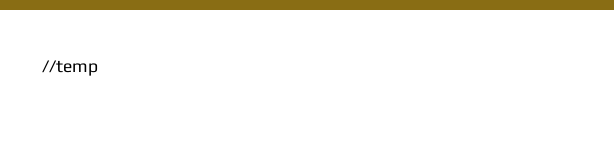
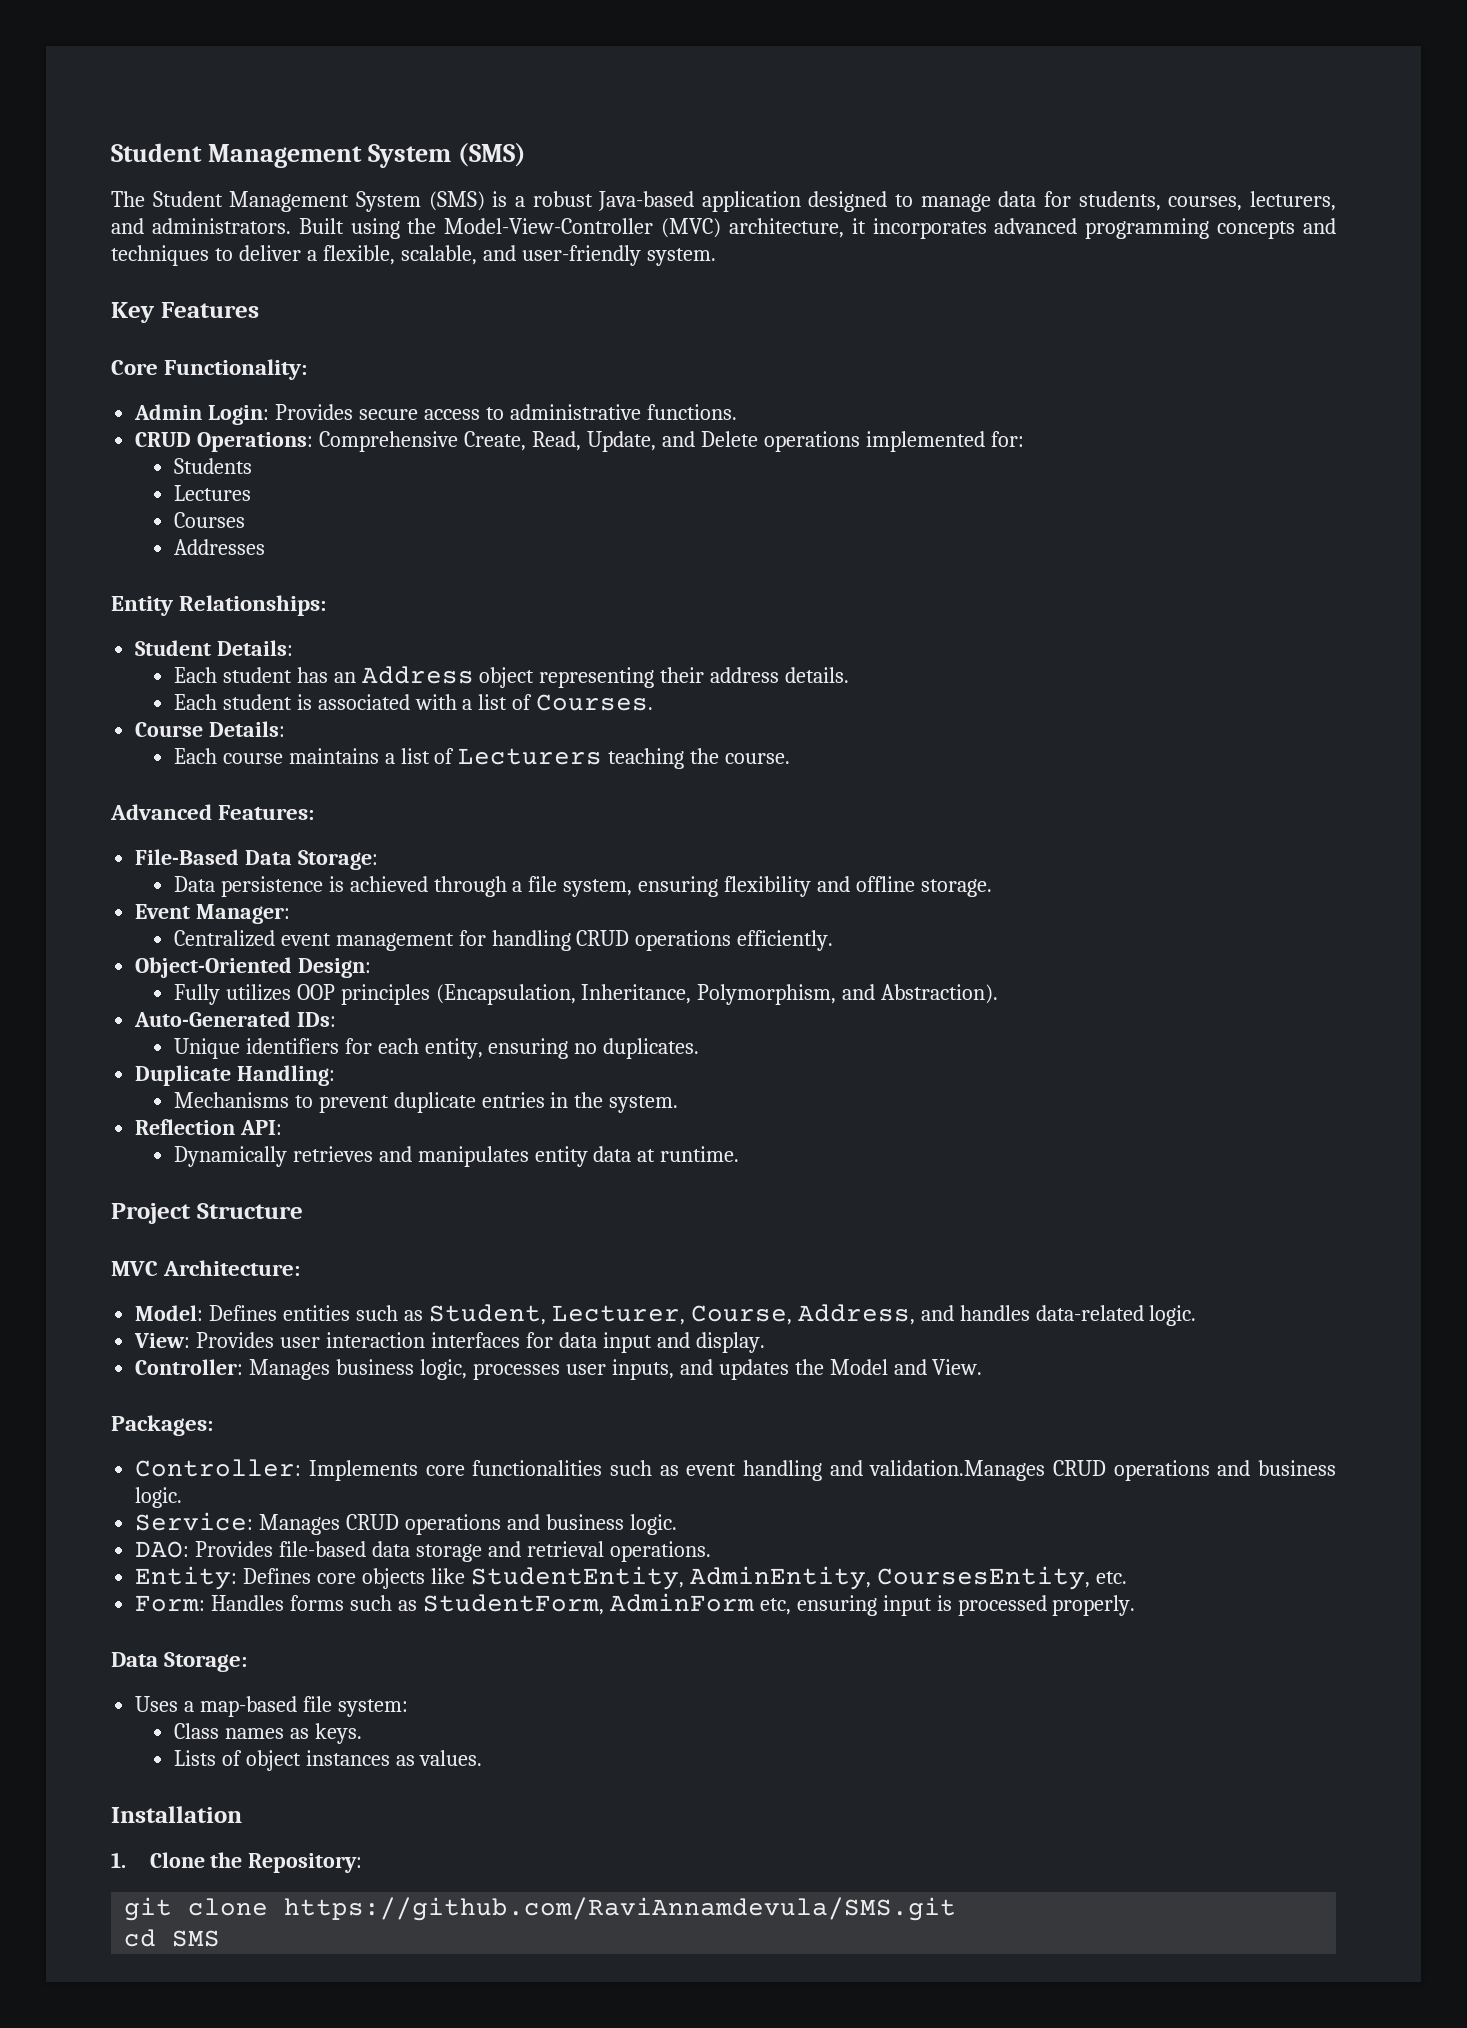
[42,60,98,76] //temp -> [111,143,526,168] [111,191,1336,212] [111,218,1336,239] [111,245,716,266] [111,302,259,323] [111,359,308,380] [134,404,737,425] [135,431,1024,452] [173,458,252,474] [173,485,251,501] [173,512,245,528] [173,539,265,555] [111,595,327,616] [135,640,294,656] [173,666,850,688] [173,694,654,711] [135,721,286,737] [173,748,791,769] [110,804,315,820] [135,849,379,870] [173,876,993,897] [135,904,291,924] [173,930,834,951] [135,957,372,978] [173,984,999,1005] [134,1011,337,1027] [173,1038,700,1059] [135,1065,336,1086] [173,1092,679,1113] [135,1119,283,1135] [173,1146,740,1167] [111,1203,303,1224] [111,1260,301,1276] [135,1304,1197,1326] [134,1332,765,1353] [135,1359,983,1380] [111,1415,213,1436] [135,1459,1336,1481] [135,1487,183,1508] [135,1512,677,1535] [135,1541,711,1562] [135,1566,1127,1590] [135,1593,1136,1616] [111,1652,248,1672] [135,1696,408,1717] [173,1723,362,1744] [173,1750,483,1771] [111,1806,242,1823] [111,1852,363,1873] [124,1897,957,1921] [124,1929,221,1947] Student Management System (SMS) // The Student Management System (SMS) is a robust Java-based application designed to manage data for students, courses, lecturers, and administrators. Built using the Model-View-Controller (MVC) architecture, it incorporates advanced programming concepts and techniques to deliver a flexible, scalable, and user-friendly system. // Key Features // Core Functionality: // Admin Login: Provides secure access to administrative functions. // CRUD Operations: Comprehensive Create, Read, Update, and Delete operations implemented for: // Students // Lectures // Courses // Addresses // Entity Relationships: // Student Details: // Each student has an Address object representing their address details. // Each student is associated with a list of Courses. // Course Details: // Each course maintains a list of Lecturers teaching the course. // Advanced Features: // File-Based Data Storage: // Data persistence is achieved through a file system, ensuring flexibility and offline storage. // Event Manager: // Centralized event management for handling CRUD operations efficiently. // Object-Oriented Design: // Fully utilizes OOP principles (Encapsulation, Inheritance, Polymorphism, and Abstraction). // Auto-Generated IDs: // Unique identifiers for each entity, ensuring no duplicates. // Duplicate Handling: // Mechanisms to prevent duplicate entries in the system. // Reflection API: // Dynamically retrieves and manipulates entity data at runtime. // Project Structure // MVC Architecture: // Model: Defines entities such as Student, Lecturer, Course, Address, and handles data-related logic. // View: Provides user interaction interfaces for data input and display. // Controller: Manages business logic, processes user inputs, and updates the Model and View. // Packages: // Controller: Implements core functionalities such as event handling and validation.Manages CRUD operations and business logic. // Service: Manages CRUD operations and business logic. // DAO: Provides file-based data storage and retrieval operations. // Entity: Defines core objects like StudentEntity, AdminEntity, CoursesEntity, etc. // Form: Handles forms such as StudentForm, AdminForm etc, ensuring input is processed properly. // Data Storage: // Uses a map-based file system: // Class names as keys. // Lists of object instances as values. // Installation // 1. Clone the Repository: // git clone https://github.com/RaviAnnamdevula/SMS.git // cd SMS

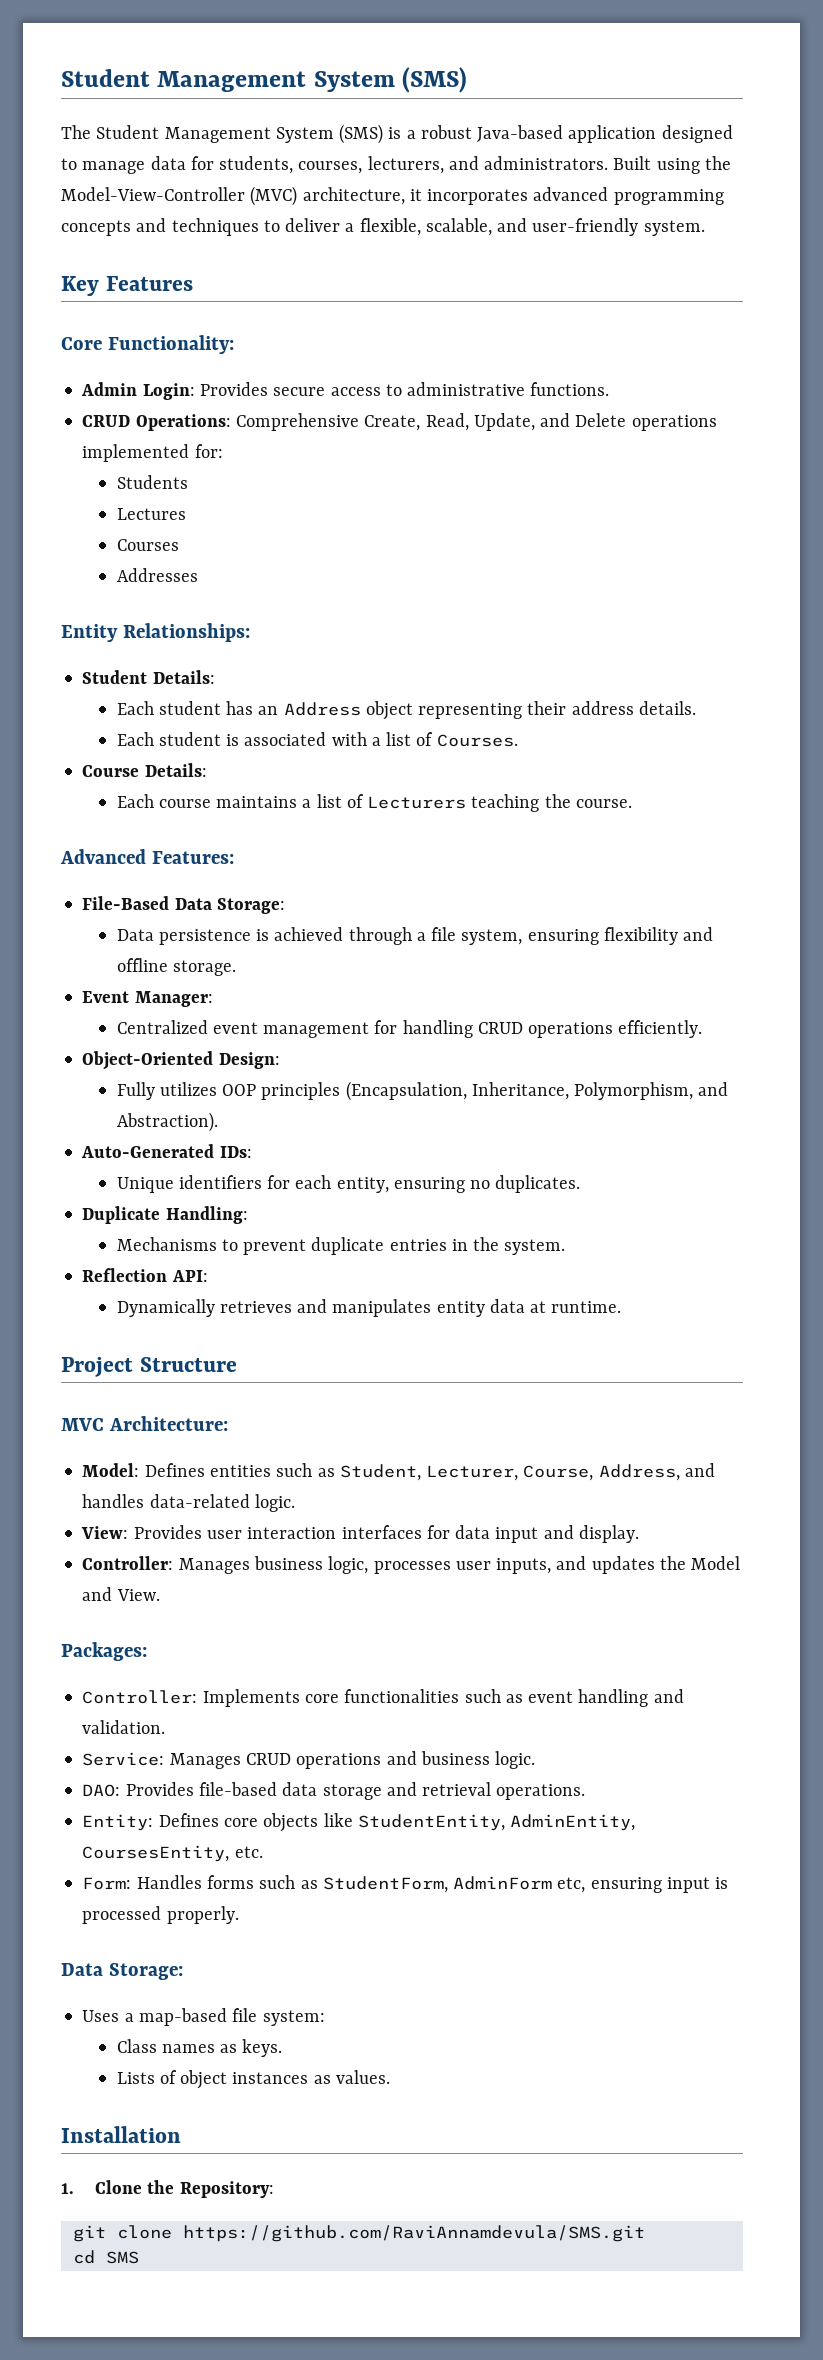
[869,1460,1336,1481] [135,1487,183,1508] validation.Manages CRUD operations and business logic. -> [82,1720,166,1734] validation.

